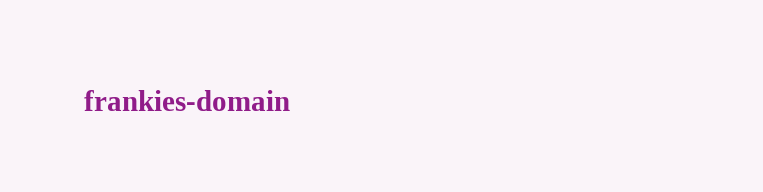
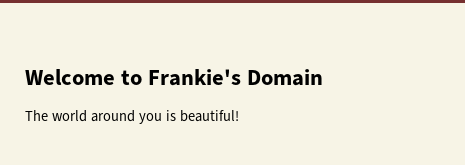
[84,90,290,111] frankies-domain -> [25,69,324,86] [25,110,239,124] Welcome to Frankie's Domain // The world around you is beautiful!

